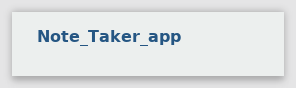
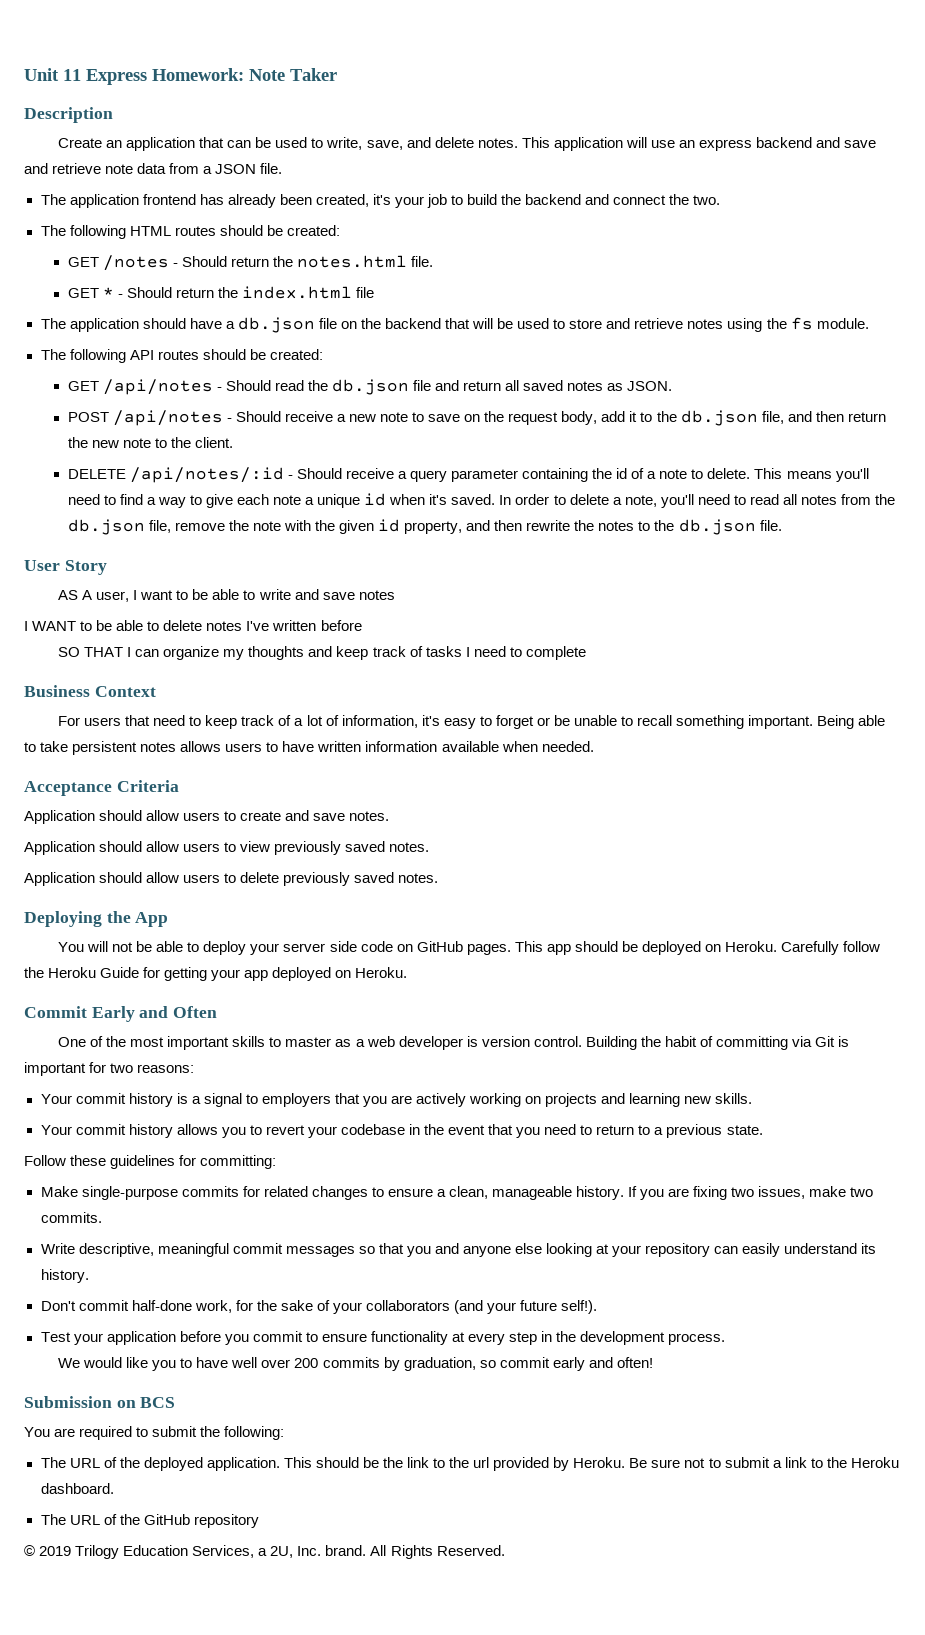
[37,30,181,46] Note_Taker_app -> [24,68,337,85] [24,107,113,123] [58,137,877,151] [24,163,283,174] [40,194,721,208] [40,225,340,239] [67,255,434,271] [67,286,375,299] [40,317,869,333] [40,349,323,363] [67,379,673,395] [67,410,886,426] [67,437,233,448] [67,467,869,483] [67,493,896,508] [67,519,782,535] [24,560,107,575] [58,589,395,602] [24,620,362,631] [58,646,586,660] [24,685,156,697] [58,715,886,729] [24,741,594,755] [24,780,179,796] [24,810,390,824] [24,841,430,855] [24,872,439,886] [24,911,169,927] [58,941,881,955] [24,967,408,981] [24,1006,218,1022] [58,1036,850,1050] [24,1062,195,1076] [40,1093,753,1107] [40,1124,763,1138] [24,1155,277,1169] [40,1186,874,1200] [40,1212,102,1223] [40,1243,877,1257] [40,1269,89,1283] [40,1300,598,1314] [40,1331,726,1345] [58,1357,653,1371] [24,1396,176,1408] [24,1426,285,1440] [40,1457,899,1471] [40,1483,114,1494] [40,1514,259,1528] [24,1545,505,1559] Unit 11 Express Homework: Note Taker // Description // Create an application that can be used to write, save, and delete notes. This application will use an express backend and save and retrieve note data from a JSON file. // The application frontend has already been created, it's your job to build the backend and connect the two. // The following HTML routes should be created: // GET /notes - Should return the notes.html file. // GET * - Should return the index.html file // The application should have a db.json file on the backend that will be used to store and retrieve notes using the fs module. // The following API routes should be created: // GET /api/notes - Should read the db.json file and return all saved notes as JSON. // POST /api/notes - Should receive a new note to save on the request body, add it to the db.json file, and then return the new note to the client. // DELETE /api/notes/:id - Should receive a query parameter containing the id of a note to delete. This means you'll need to find a way to give each note a unique id when it's saved. In order to delete a note, you'll need to read all notes from the db.json file, remove the note with the given id property, and then rewrite the notes to the db.json file. // User Story // AS A user, I want to be able to write and save notes // I WANT to be able to delete notes I've written before // SO THAT I can organize my thoughts and keep track of tasks I need to complete // Business Context // For users that need to keep track of a lot of information, it's easy to forget or be unable to recall something important. Being able to take persistent notes allows users to have written information available when needed. // Acceptance Criteria // Application should allow users to create and save notes. // Application should allow users to view previously saved notes. // Application should allow users to delete previously saved notes. // Deploying the App // You will not be able to deploy your server side code on GitHub pages. This app should be deployed on Heroku. Carefully follow the Heroku Guide for getting your app deployed on Heroku. // Commit Early and Often // One of the most important skills to master as a web developer is version control. Building the habit of committing via Git is important for two reasons: // Your commit history is a signal to employers that you are actively working on projects and learning new skills. // Your commit history allows you to revert your codebase in the event that you need to return to a previous state. // Follow these guidelines for committing: // Make single-purpose commits for related changes to ensure a clean, manageable history. If you are fixing two issues, make two commits. // Write descriptive, meaningful commit messages so that you and anyone else looking at your repository can easily understand its history. // Don't commit half-done work, for the sake of your collaborators (and your future self!). // Test your application before you commit to ensure functionality at every step in the development process. // We would like you to have well over 200 commits by graduation, so commit early and often! // Submission on BCS // You are required to submit the following: // The URL of the deployed application. This should be the link to the url provided by Heroku. Be sure not to submit a link to the Heroku dashboard. // The URL of the GitHub repository // © 2019 Trilogy Education Services, a 2U, Inc. brand. All Rights Reserved.

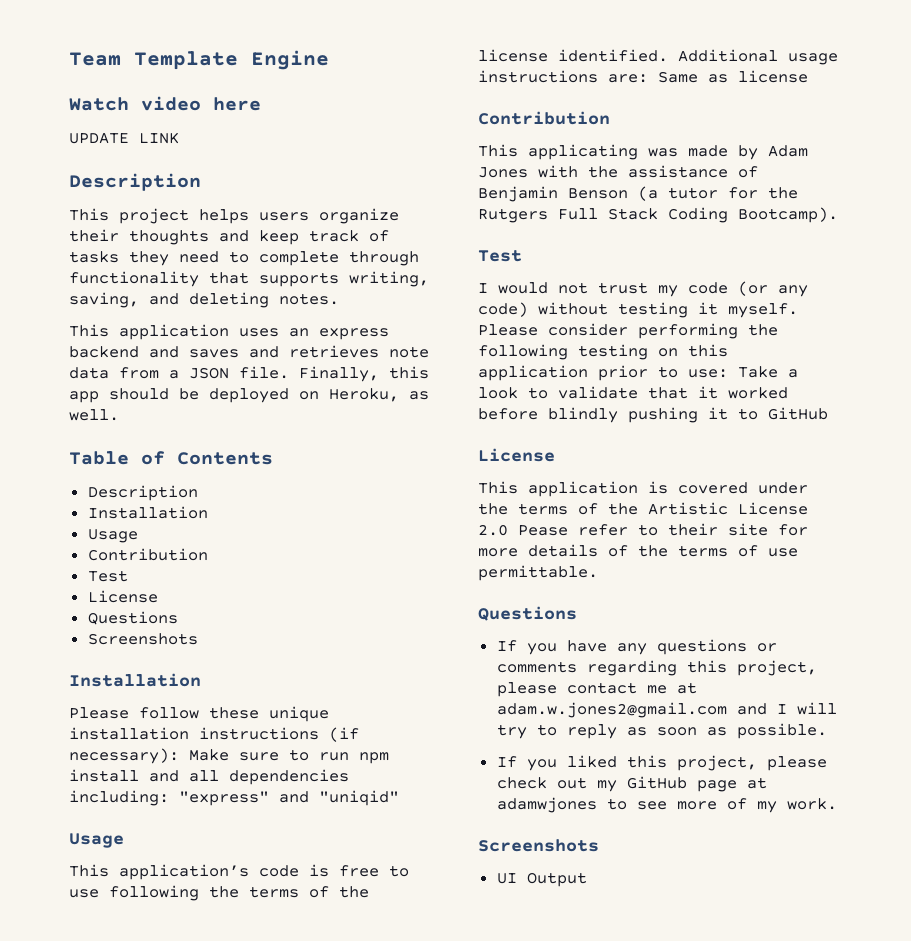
[24,68,337,85] [24,107,113,123] [58,137,675,151] Unit 11 Express Homework: Note Taker // Description // Create an application that can be used to write, save, and delete notes. This application will use -> [69,50,329,70] [69,96,261,111] [69,132,179,144] [69,173,201,191] [69,208,399,224] [69,229,389,245] [69,251,419,266] [69,271,429,287] [69,292,339,308] [69,324,279,340] Team Template Engine // Watch video here // UPDATE LINK // Description // This project helps users organize their thoughts and keep track of tasks they need to complete through functionality that supports writing, saving, and deleting notes. // This application uses
[844,140,877,148] [24,163,102,174] save and retrieve -> [189,345,379,358] saves and retrieves
[40,194,721,208] [40,225,340,239] [67,255,434,271] [67,286,375,299] [40,317,869,333] [40,349,323,363] [67,379,673,395] [67,410,886,426] [67,437,233,448] [67,467,869,483] [67,493,896,508] [67,519,782,535] [24,560,107,575] [58,589,395,602] [24,620,362,631] [58,646,586,660] [24,685,156,697] [58,715,886,729] [24,741,594,755] [24,780,179,796] [24,810,390,824] [24,841,430,855] [24,872,439,886] [24,911,169,927] [58,941,543,955] // The application frontend has already been created, it's your job to build the backend and connect the two. // The following HTML routes should be created: // GET /notes - Should return the notes.html file. // GET * - Should return the index.html file // The application should have a db.json file on the backend that will be used to store and retrieve notes using the fs module. // The following API routes should be created: // GET /api/notes - Should read the db.json file and return all saved notes as JSON. // POST /api/notes - Should receive a new note to save on the request body, add it to the db.json file, and then return the new note to the client. // DELETE /api/notes/:id - Should receive a query parameter containing the id of a note to delete. This means you'll need to find a way to give each note a unique id when it's saved. In order to delete a note, you'll need to read all notes from the db.json file, remove the note with the given id property, and then rewrite the notes to the db.json file. // User Story // AS A user, I want to be able to write and save notes // I WANT to be able to delete notes I've written before // SO THAT I can organize my thoughts and keep track of tasks I need to complete // Business Context // For users that need to keep track of a lot of information, it's easy to forget or be unable to recall something important. Being able to take persistent notes allows users to have written information available when needed. // Acceptance Criteria // Application should allow users to create and save notes. // Application should allow users to view previously saved notes. // Application should allow users to delete previously saved notes. // Deploying the App // You will not be able to deploy your server side code on GitHub pages. This -> [299,366,429,382] Finally, this
[725,941,881,955] [24,967,408,981] [24,1006,218,1022] [58,1036,850,1050] [24,1062,195,1076] [40,1093,753,1107] [40,1124,763,1138] [24,1155,277,1169] [40,1186,874,1200] [40,1212,102,1223] [40,1243,877,1257] [40,1269,89,1283] [40,1300,598,1314] [40,1331,726,1345] [58,1357,653,1371] [24,1396,176,1408] [24,1426,285,1440] [40,1457,899,1471] [40,1483,114,1494] [40,1514,259,1528] [24,1545,505,1559] Heroku. Carefully follow the Heroku Guide for getting your app deployed on Heroku. // Commit Early and Often // One of the most important skills to master as a web developer is version control. Building the habit of committing via Git is important for two reasons: // Your commit history is a signal to employers that you are actively working on projects and learning new skills. // Your commit history allows you to revert your codebase in the event that you need to return to a previous state. // Follow these guidelines for committing: // Make single-purpose commits for related changes to ensure a clean, manageable history. If you are fixing two issues, make two commits. // Write descriptive, meaningful commit messages so that you and anyone else looking at your repository can easily understand its history. // Don't commit half-done work, for the sake of your collaborators (and your future self!). // Test your application before you commit to ensure functionality at every step in the development process. // We would like you to have well over 200 commits by graduation, so commit early and often! // Submission on BCS // You are required to submit the following: // The URL of the deployed application. This should be the link to the url provided by Heroku. Be sure not to submit a link to the Heroku dashboard. // The URL of the GitHub repository // © 2019 Trilogy Education Services, a 2U, Inc. brand. All Rights Reserved. -> [329,388,429,402] [69,409,119,421] [69,451,273,465] [87,485,198,501] [87,506,208,519] [87,529,138,543] [87,548,208,561] [87,570,128,582] [87,590,158,603] [87,611,178,625] [87,633,198,645] [69,673,201,687] [69,706,329,722] [69,727,359,742] [69,748,389,764] [69,769,349,785] [69,790,399,806] [69,833,124,848] [69,864,409,880] [69,885,369,901] [478,49,838,65] [478,70,808,83] [478,111,610,125] [478,144,808,160] [478,165,758,178] [478,186,798,202] [478,207,838,223] [478,250,522,262] [478,281,808,297] [478,302,798,318] [478,323,778,339] [478,344,728,360] [478,365,798,381] [478,386,788,399] [478,407,828,423] [478,448,555,462] [478,481,808,497] [478,502,808,515] [478,523,808,536] [478,544,798,557] [478,565,598,581] [478,606,577,621] [496,639,777,655] [496,660,817,676] [496,682,697,697] [496,702,837,718] [496,723,827,739] [496,755,827,771] [496,776,767,792] [496,797,837,813] [478,839,599,852] [496,872,587,887] Heroku, as well. // Table of Contents // Description // Installation // Usage // Contribution // Test // License // Questions // Screenshots // Installation // Please follow these unique installation instructions (if necessary): Make sure to run npm install and all dependencies including: "express" and "uniqid" // Usage // This application’s code is free to use following the terms of the license identified. Additional usage instructions are: Same as license // Contribution // This applicating was made by Adam Jones with the assistance of Benjamin Benson (a tutor for the Rutgers Full Stack Coding Bootcamp). // Test // I would not trust my code (or any code) without testing it myself. Please consider performing the following testing on this application prior to use: Take a look to validate that it worked before blindly pushing it to GitHub // License // This application is covered under the terms of the Artistic License 2.0 Pease refer to their site for more details of the terms of use permittable. // Questions // If you have any questions or comments regarding this project, please contact me at adam.w.jones2@gmail.com and I will try to reply as soon as possible. // If you liked this project, please check out my GitHub page at adamwjones to see more of my work. // Screenshots // UI Output

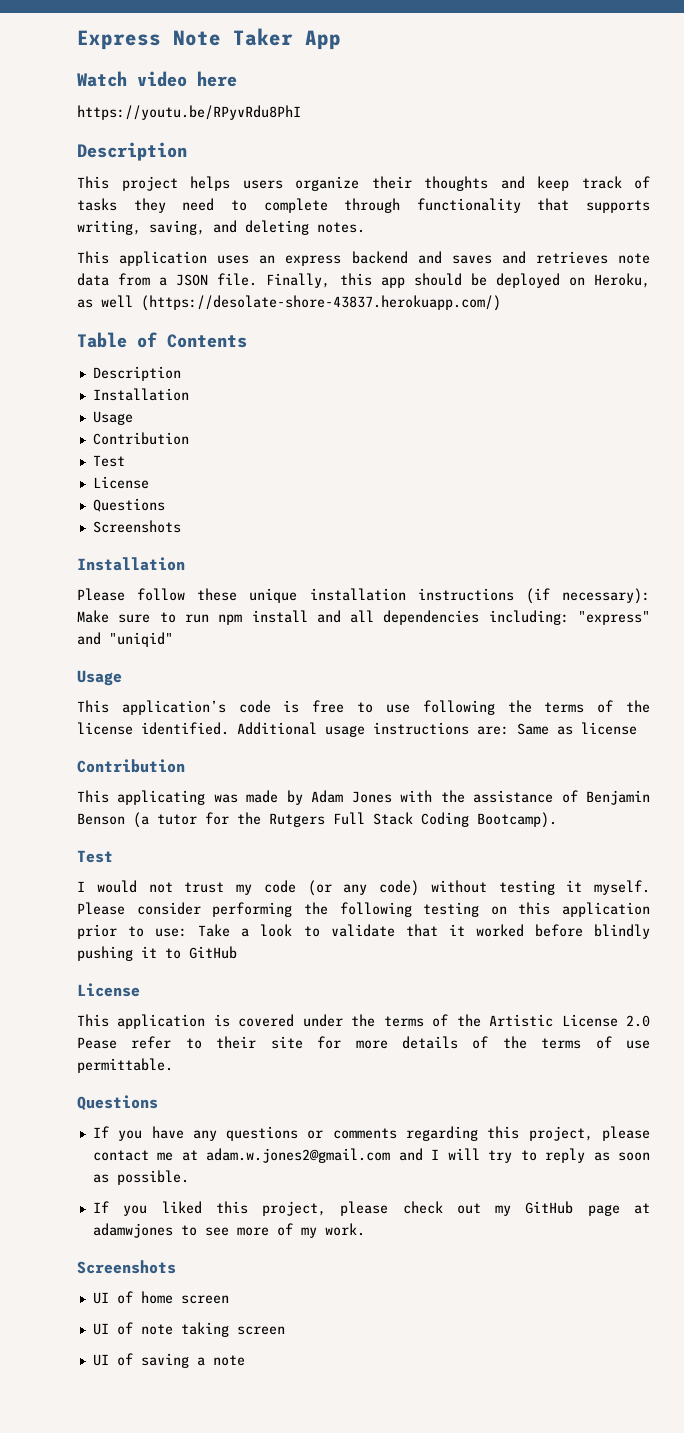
[69,50,329,70] Team Template Engine -> [77,28,341,50] Express Note Taker App
[69,132,179,144] UPDATE LINK -> [77,105,301,120] https://youtu.be/RPyvRdu8PhI
[69,409,119,421] well. -> [101,295,501,311] well (https://desolate-shore-43837.herokuapp.com/)
[526,872,587,887] Output -> [116,1291,229,1304] [92,1322,285,1337] [92,1353,245,1368] of home screen // UI of note taking screen // UI of saving a note

